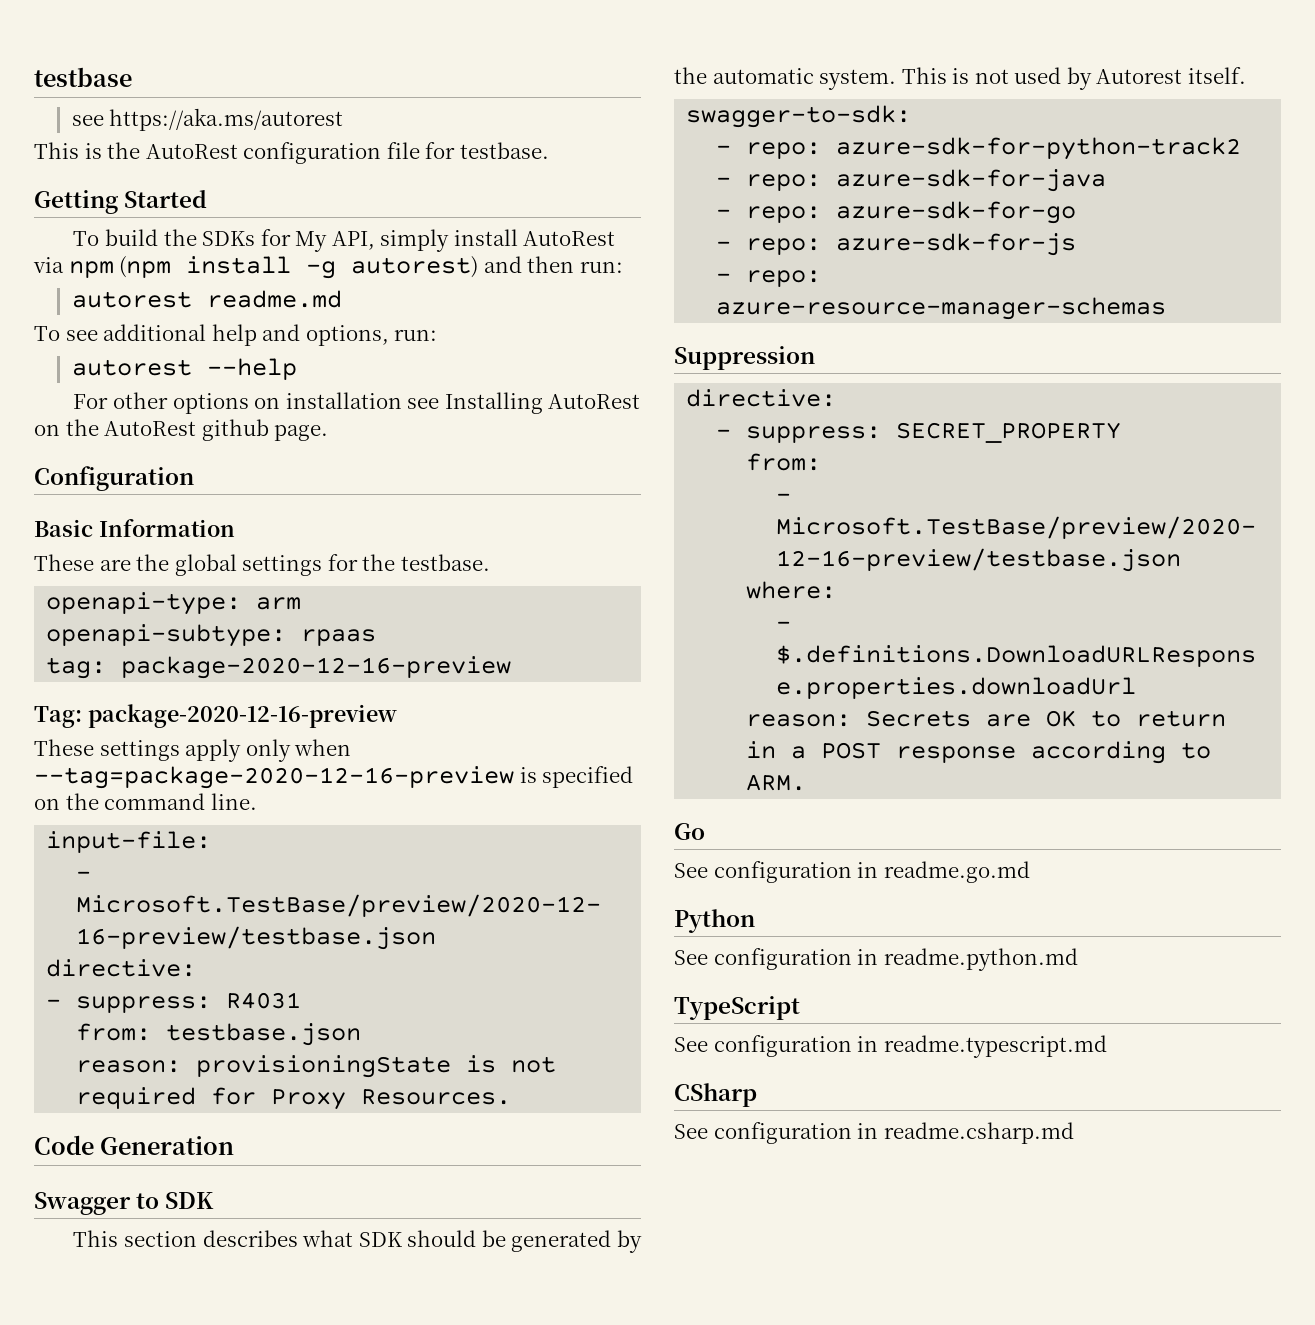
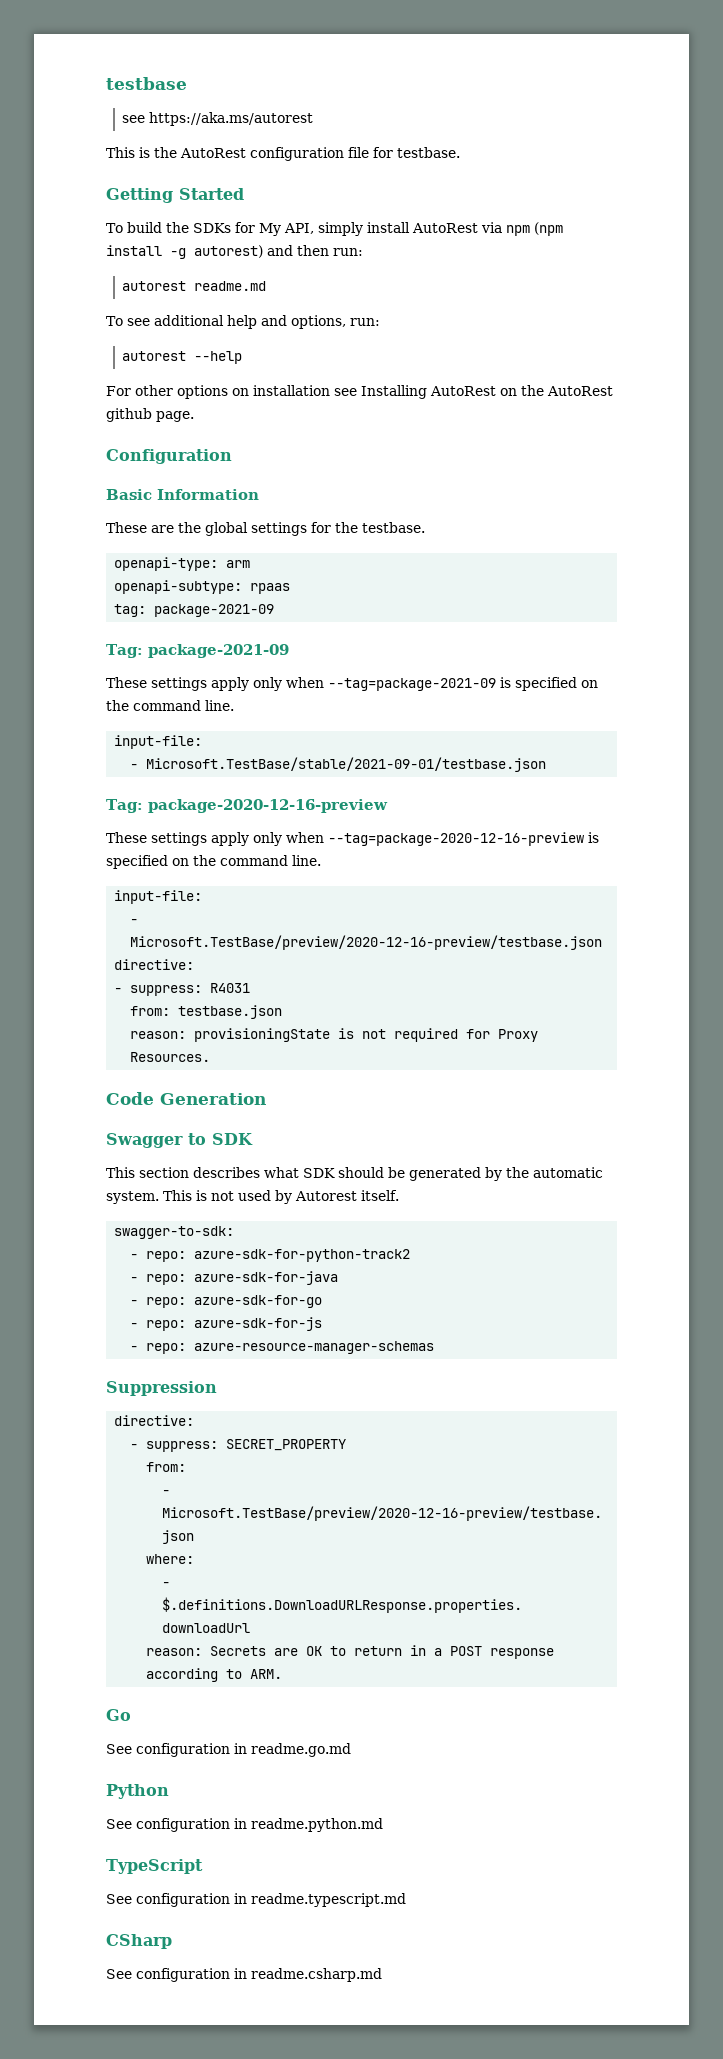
[121,656,512,679] package-2020-12-16-preview -> [154,604,275,617] [106,644,289,658] [106,677,598,691] [106,700,234,711] [114,735,203,749] [130,757,547,772] package-2021-09 // Tag: package-2021-09 // These settings apply only when --tag=package-2021-09 is specified on the command line. // input-file: // - Microsoft.TestBase/stable/2021-09-01/testbase.json

